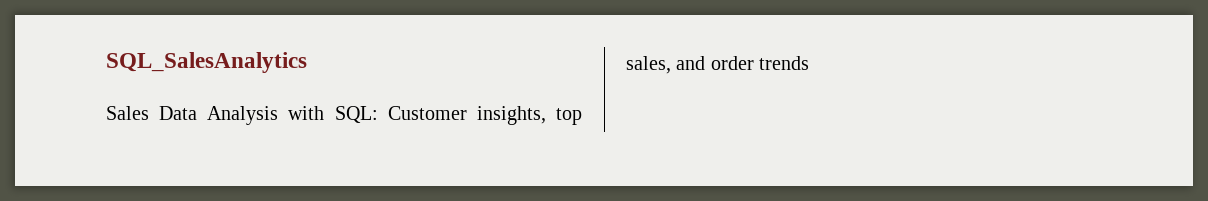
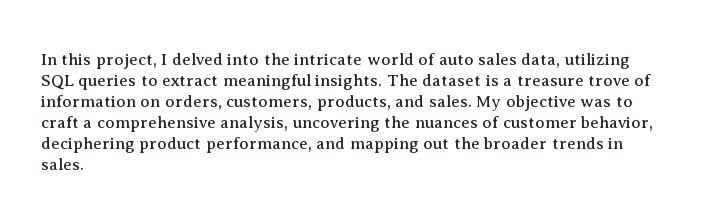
[106,52,307,73] [106,106,582,125] [626,56,810,74] SQL_SalesAnalytics // Sales Data Analysis with SQL: Customer insights, top sales, and order trends -> [41,53,630,69] [41,74,652,90] [41,95,633,111] [41,116,654,132] [41,137,624,153] [41,158,84,170] In this project, I delved into the intricate world of auto sales data, utilizing SQL queries to extract meaningful insights. The dataset is a treasure trove of information on orders, customers, products, and sales. My objective was to craft a comprehensive analysis, uncovering the nuances of customer behavior, deciphering product performance, and mapping out the broader trends in sales.

